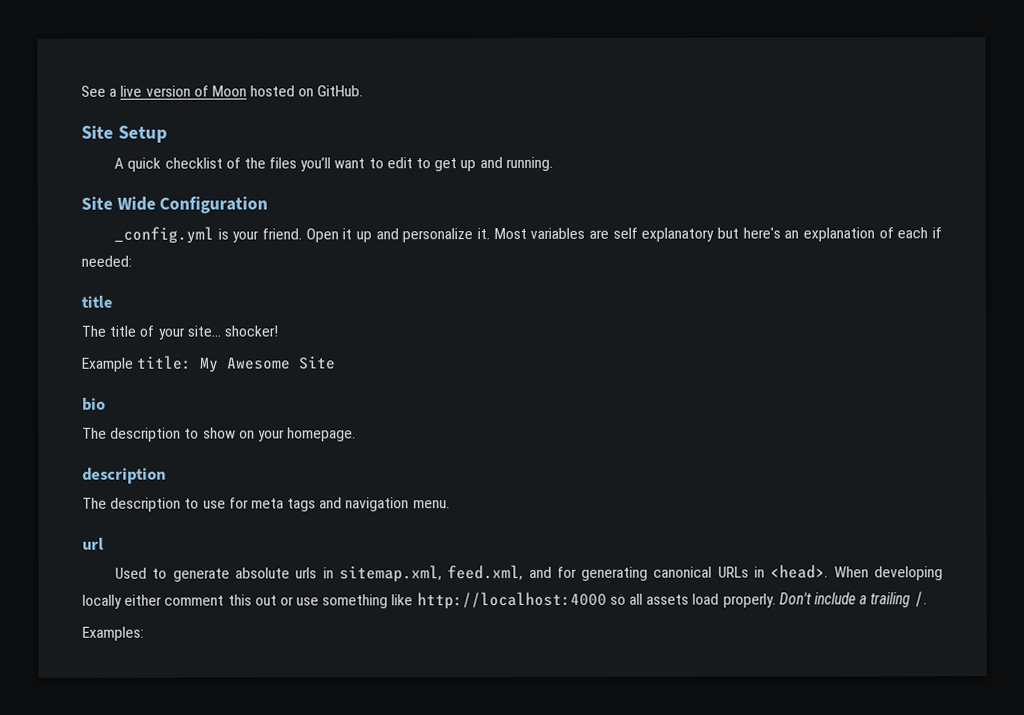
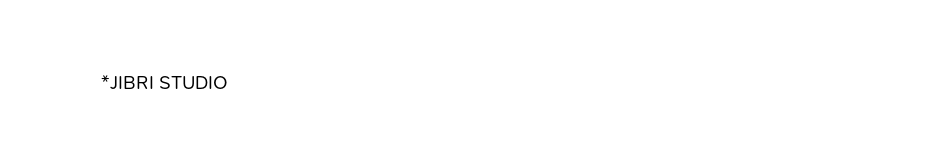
[81,85,364,97] [81,125,168,143] [114,156,553,172] [81,196,269,214] [114,226,943,244] [81,255,132,267] [81,295,113,308] [81,325,278,340] [81,355,337,373] [82,397,106,411] [82,427,357,442] [82,467,166,484] [82,497,450,512] [82,537,104,550] [115,564,944,583] [82,591,927,610] [82,626,144,641] See a live version of Moon hosted on GitHub. // Site Setup // A quick checklist of the files you’ll want to edit to get up and running. // Site Wide Configuration // _config.yml is your friend. Open it up and personalize it. Most variables are self explanatory but here's an explanation of each if needed: // title // The title of your site... shocker! // Example title: My Awesome Site // bio // The description to show on your homepage. // description // The description to use for meta tags and navigation menu. // url // Used to generate absolute urls in sitemap.xml, feed.xml, and for generating canonical URLs in <head>. When developing locally either comment this out or use something like http://localhost:4000 so all assets load properly. Don't include a trailing /. // Examples: -> [101,75,229,90] *JIBRI STUDIO

